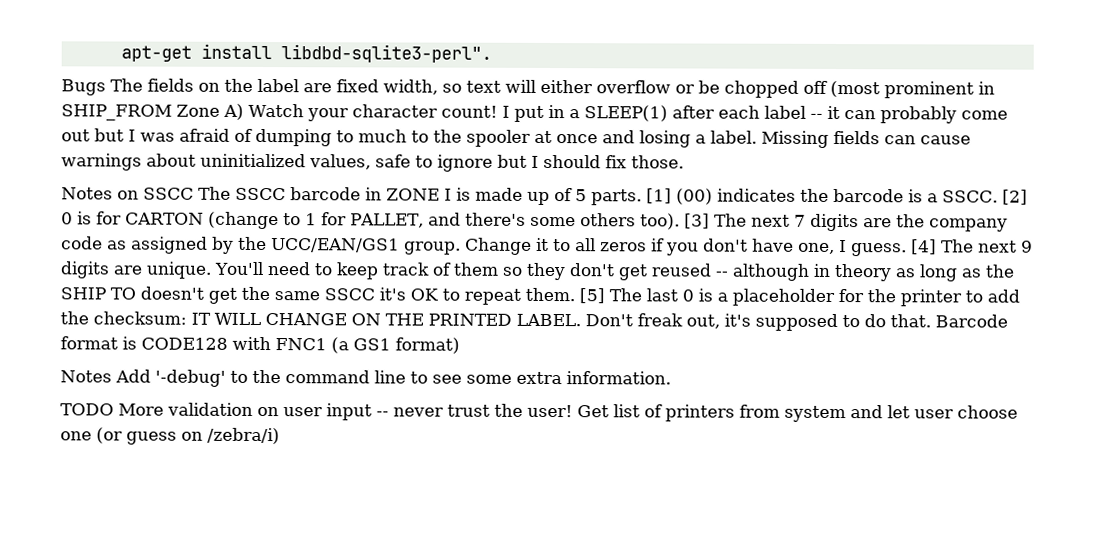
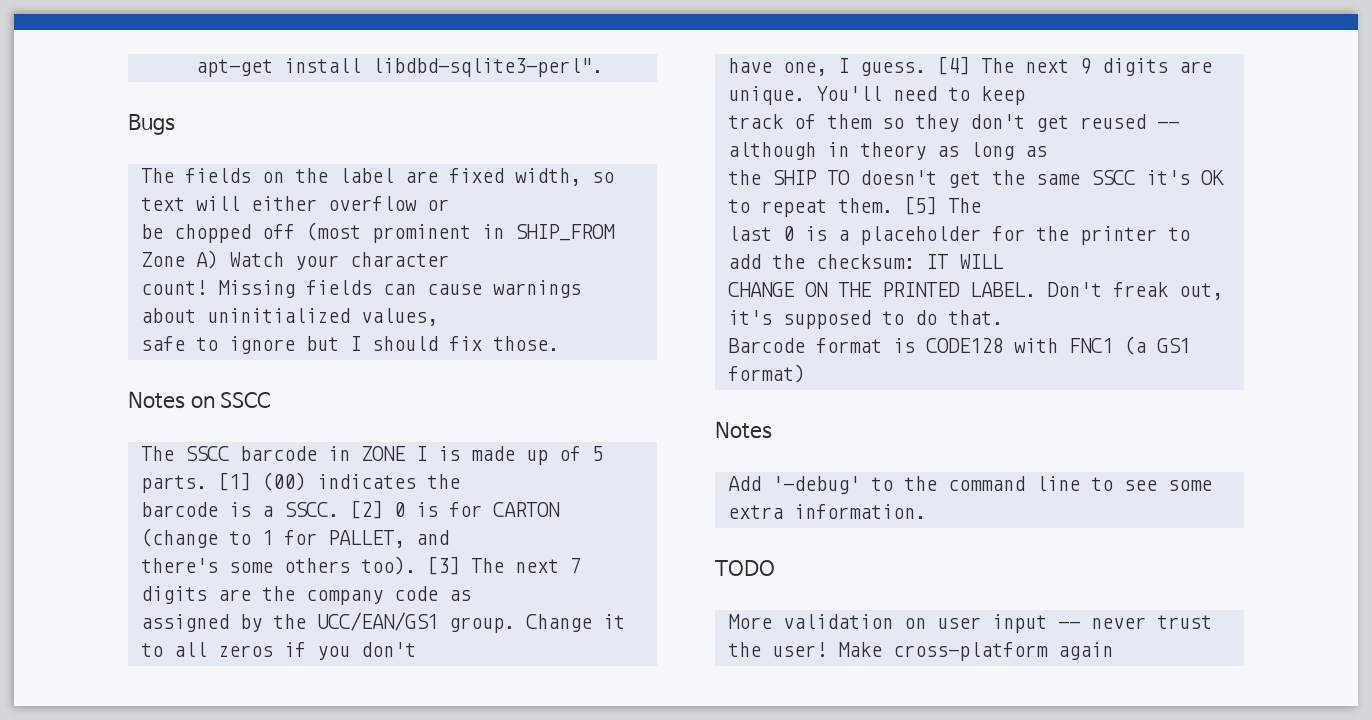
(106, 87) none -> (175, 124) //
(695, 89) none -> (449, 205) //
[440,104,1008,124] [61,128,757,148] count! I put in a SLEEP(1) after each label -- it can probably come out but I was afraid of dumping to much to the spooler at once and losing a label. -> [140,280,207,295] // count!
(371, 162) none -> (438, 317) //
(194, 193) none -> (271, 400) //
(829, 195) none -> (460, 481) //
(461, 219) none -> (449, 537) //
(127, 245) none -> (471, 595) //
(748, 245) none -> (416, 649) //
(379, 271) none -> (1025, 95) //
(981, 273) none -> (1047, 151) //
(642, 295) none -> (981, 205) //
(261, 318) none -> (1003, 261) //
(931, 321) none -> (1003, 317) //
(112, 376) none -> (772, 430) //
(114, 409) none -> (775, 568) //
[577,404,1018,423] [60,427,280,445] Get list of printers from system and let user choose one (or guess on /zebra/i) -> [837,642,1113,661] Make cross-platform again

